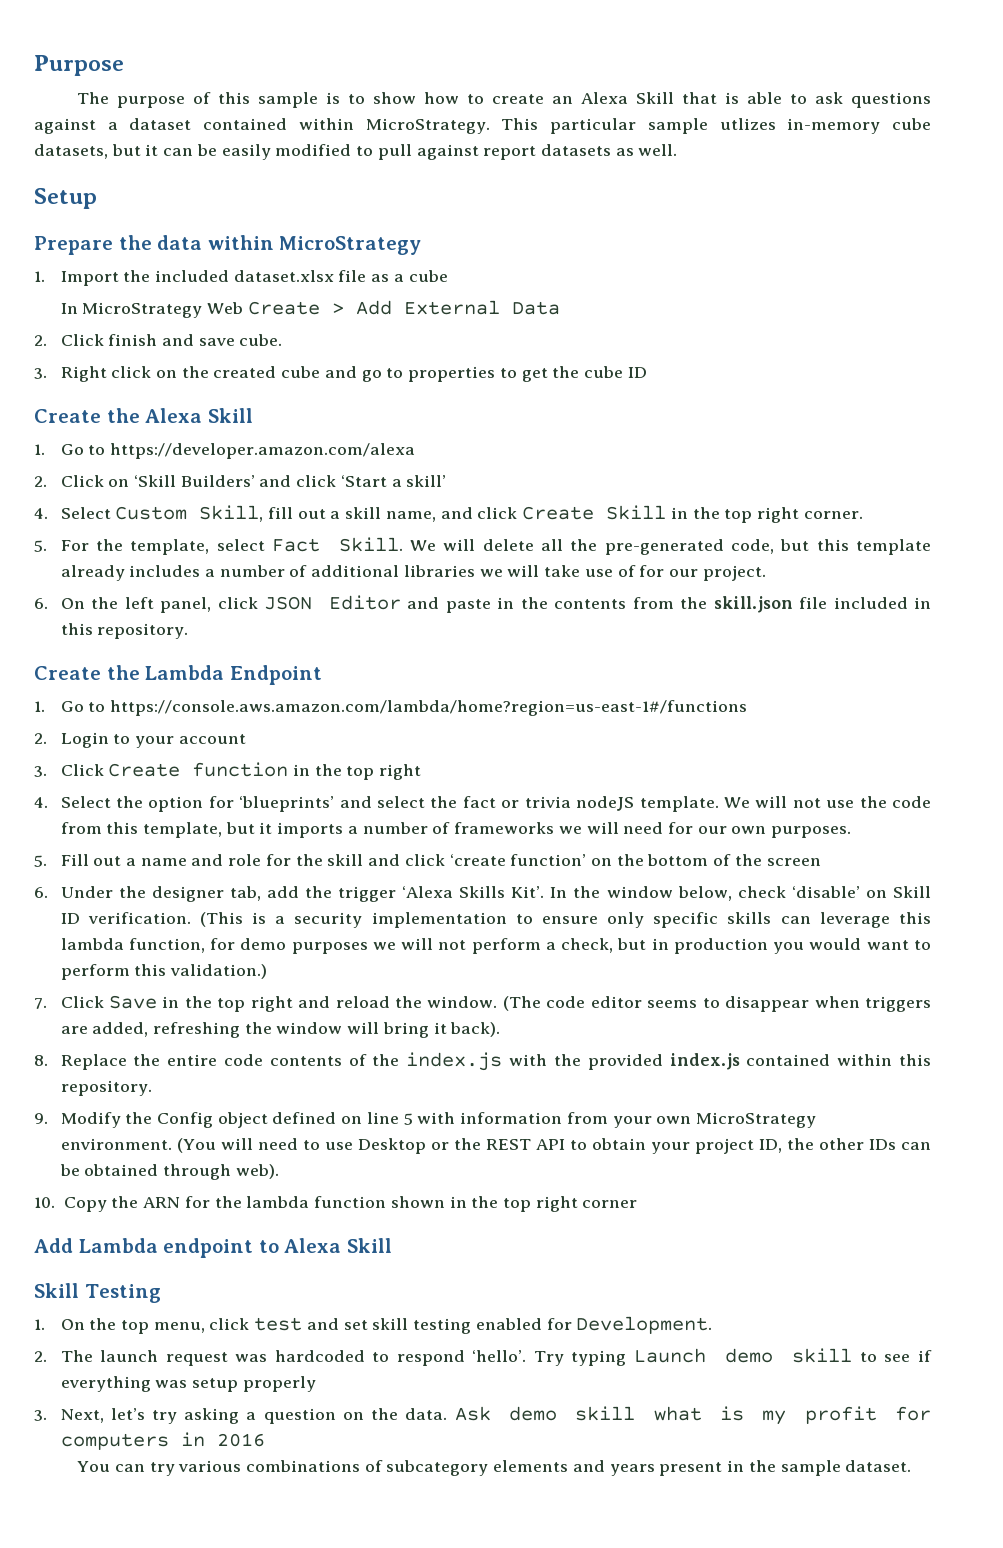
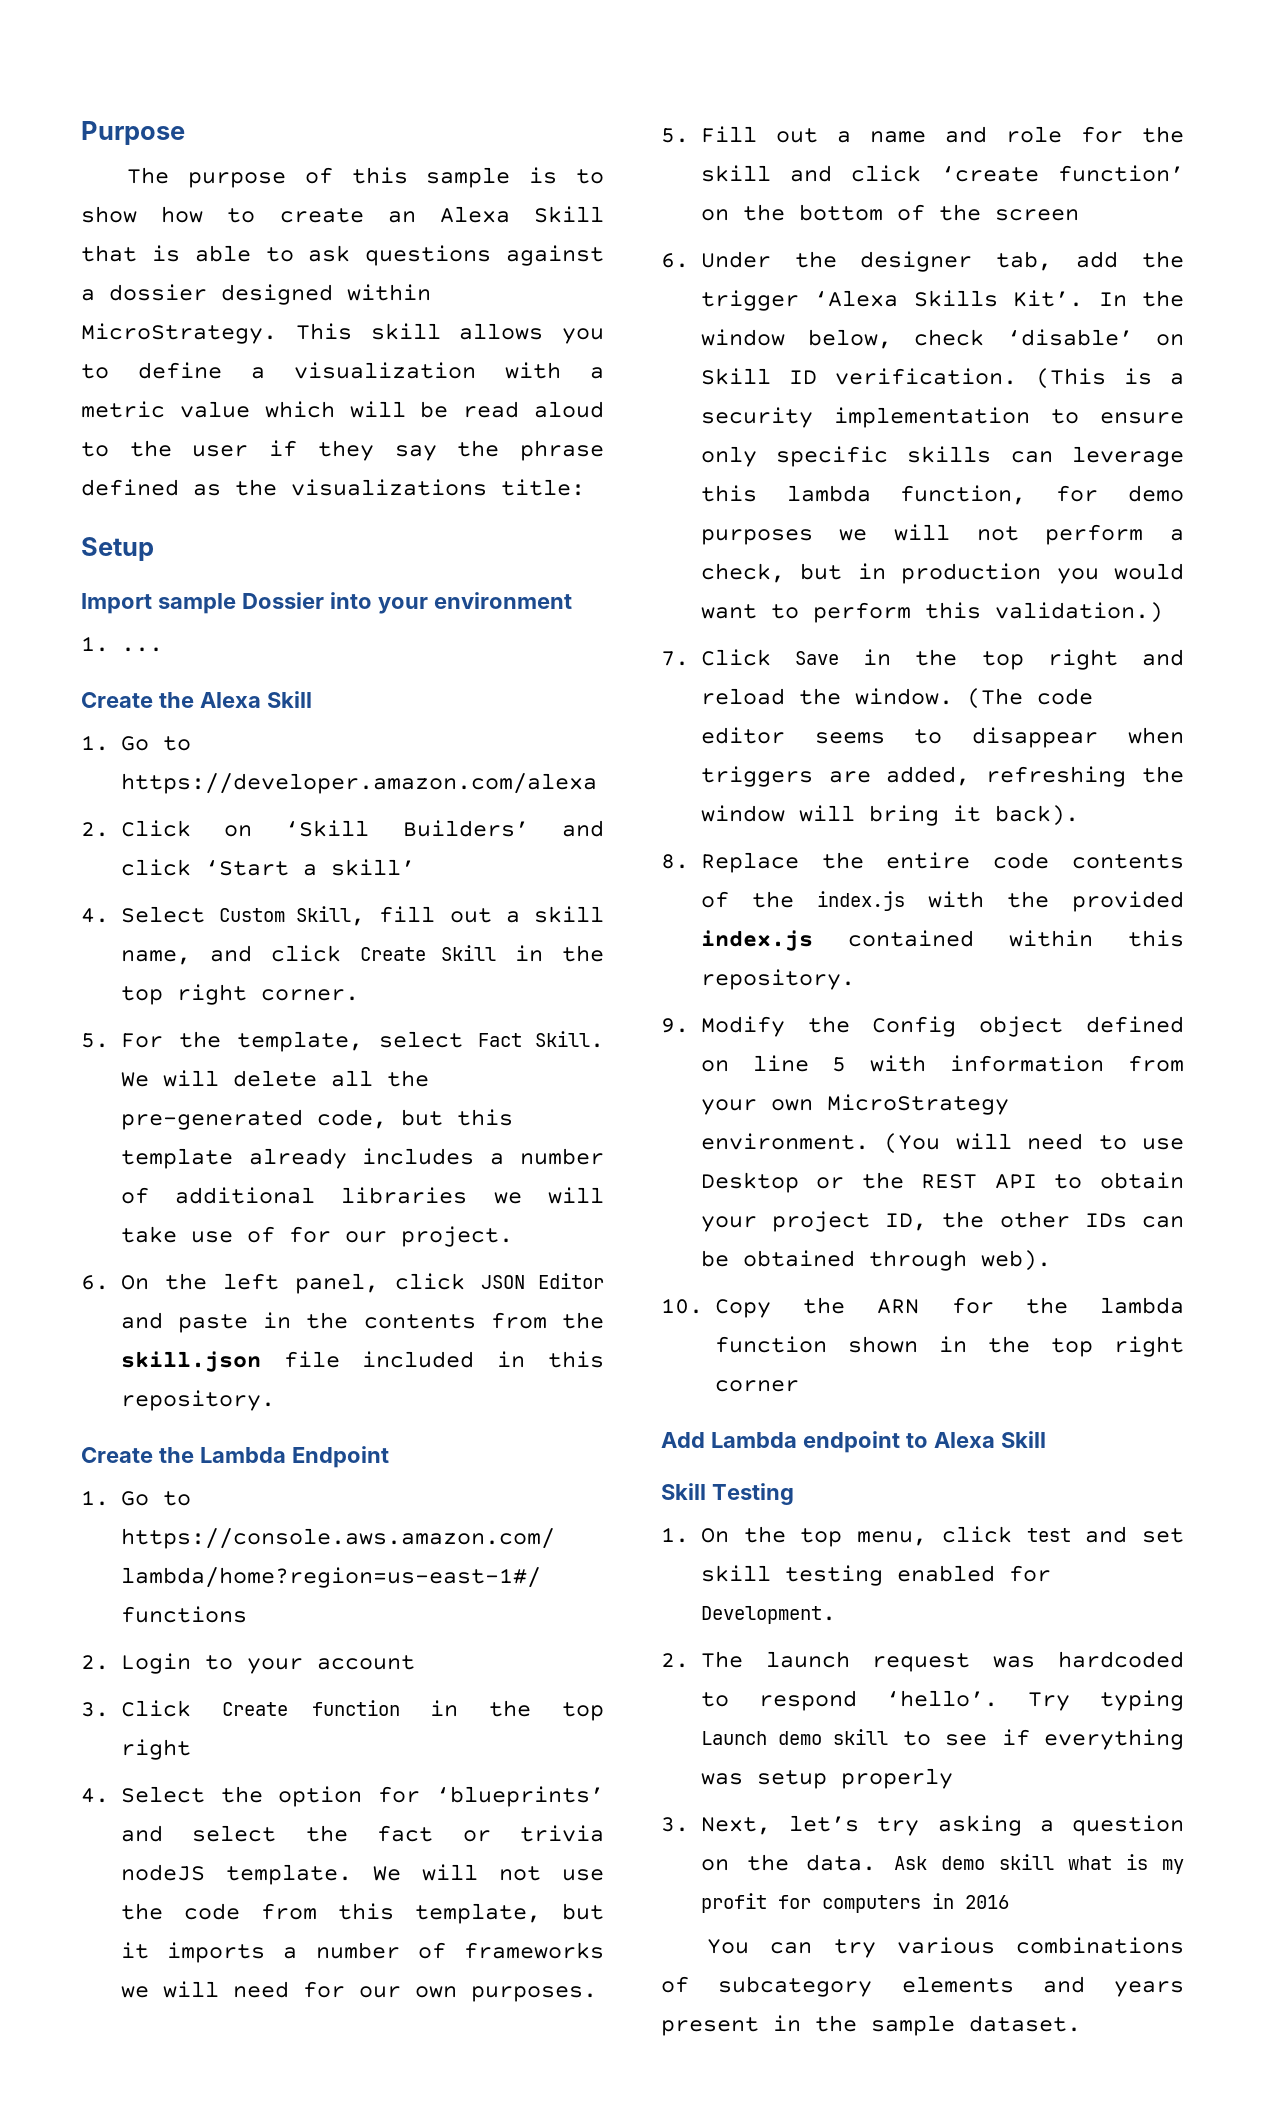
[129,118,288,130] dataset contained -> [109,284,333,305] dossier designed
[550,118,932,134] [34,144,678,160] [34,188,97,209] [34,235,422,255] [34,270,448,286] [60,300,560,318] [34,334,283,346] [34,366,647,382] particular sample utlizes in-memory cube datasets, but it can be easily modified to pull against report datasets as well. // Setup // Prepare the data within MicroStrategy // 1. Import the included dataset.xlsx file as a cube // In MicroStrategy Web Create > Add External Data // 2. Click finish and save cube. // 3. Right click on the created cube and go to properties to get the cube ID -> [370,323,604,344] [81,362,604,379] [81,401,604,418] [81,440,604,461] [81,479,585,496] [81,537,154,561] [81,592,572,614] [81,636,163,652] skill allows you to define a visualization with a metric value which will be read aloud to the user if they say the phrase defined as the visualizations title: // Setup // Import sample Dossier into your environment // 1. ...

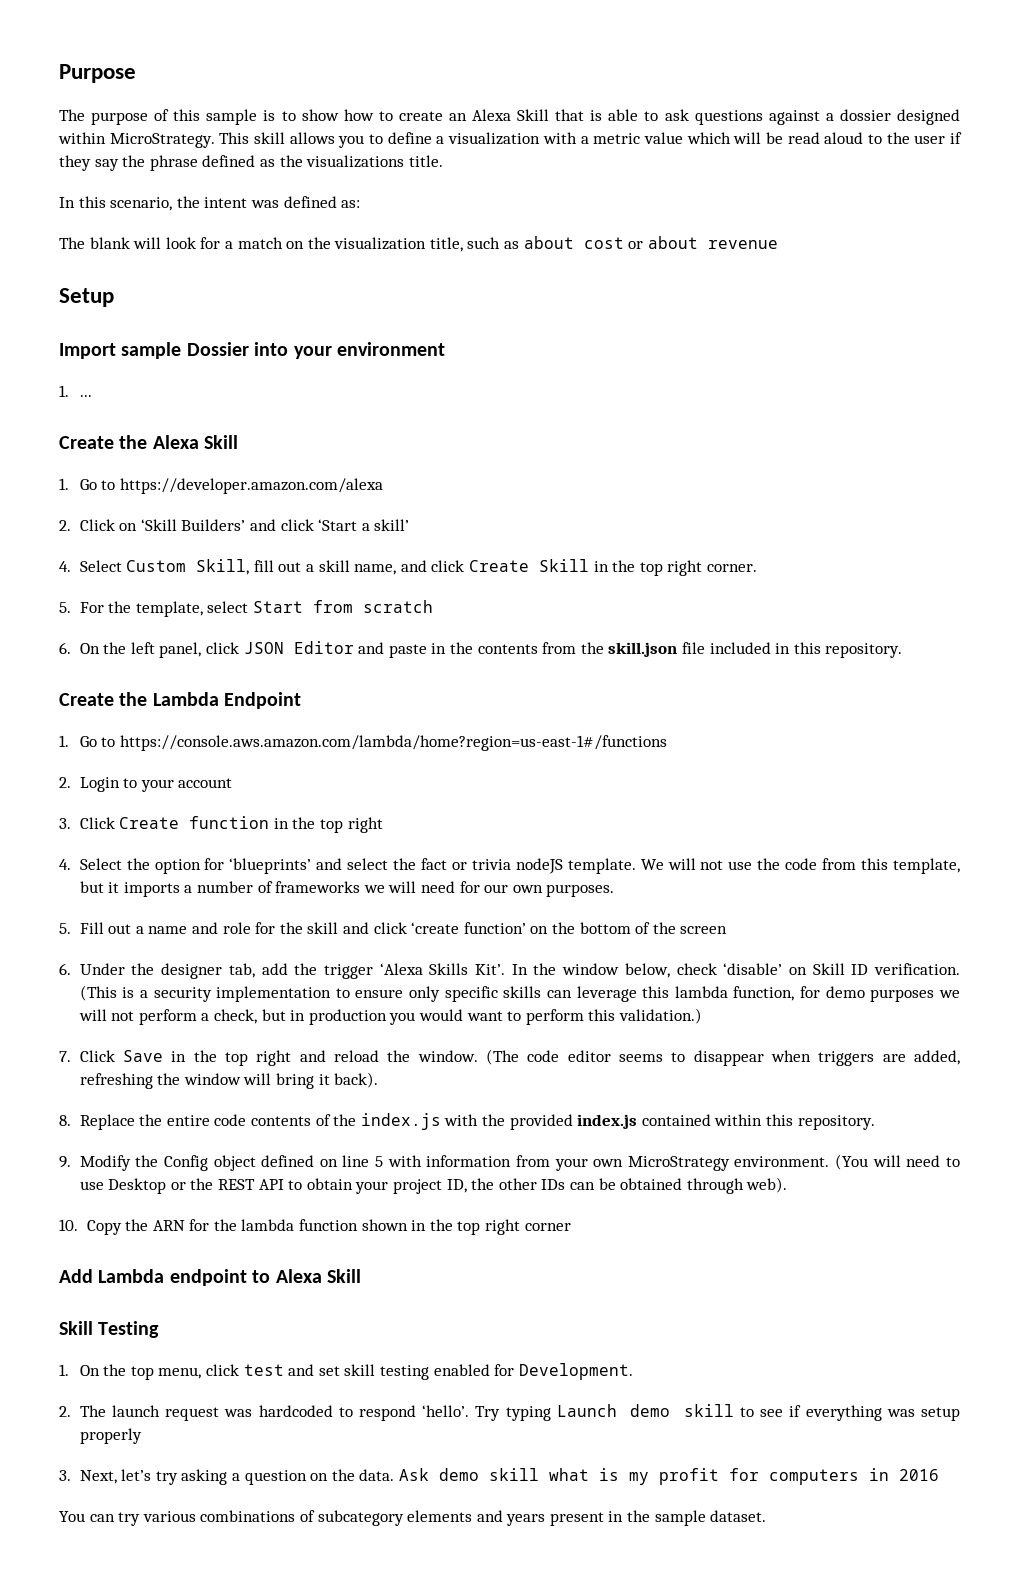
[501,479,585,496] title: -> [408,155,443,167] [59,196,361,211] [59,236,778,252] title. // In this scenario, the intent was defined as: // The blank will look for a match on the visualization title, such as about cost or about revenue
[478,1031,604,1048] [120,1070,429,1087] [120,1109,513,1130] [120,1148,604,1169] [120,1187,604,1204] [120,1226,513,1247] Fact Skill. We will delete all the pre-generated code, but this template already includes a number of additional libraries we will take use of for our project. -> [253,600,434,613] Start from scratch

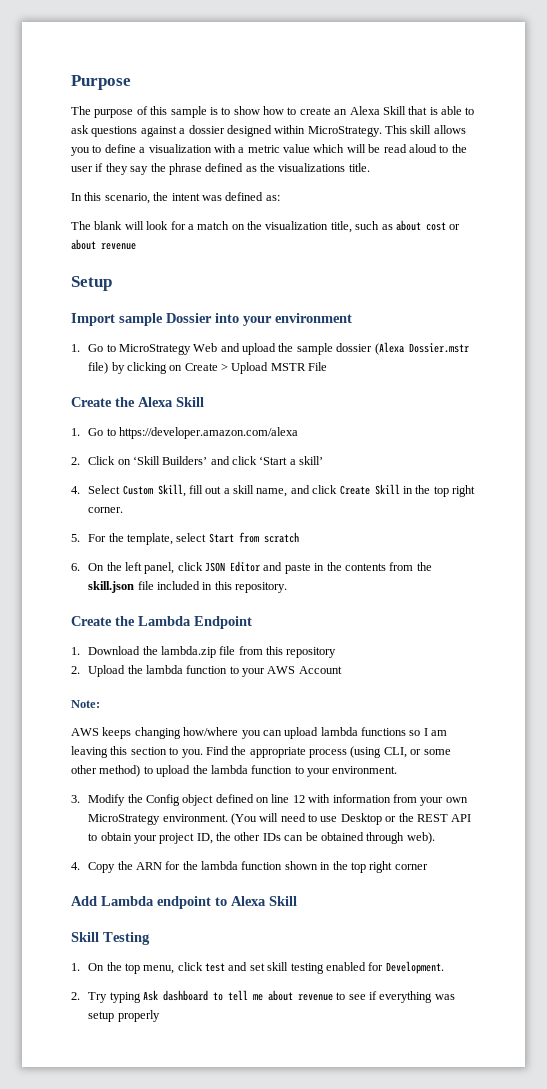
[79,395,92,397] ... -> [88,342,469,355] [88,362,328,374] Go to MicroStrategy Web and upload the sample dossier (Alexa Dossier.mstr file) by clicking on Create > Upload MSTR File
[79,735,667,751] [59,777,233,792] [59,816,383,833] [59,858,961,874] [79,881,615,897] [59,922,728,934] [59,963,960,979] [79,985,961,1002] [78,1008,702,1025] [59,1049,960,1066] [79,1072,379,1089] [59,1113,875,1130] [59,1156,71,1168] Go to https://console.aws.amazon.com/lambda/home?region=us-east-1#/functions // 2. Login to your account // 3. Click Create function in the top right // 4. Select the option for ‘blueprints’ and select the fact or trivia nodeJS template. We will not use the code from this template, but it imports a number of frameworks we will need for our own purposes. // 5. Fill out a name and role for the skill and click ‘create function’ on the bottom of the screen // 6. Under the designer tab, add the trigger ‘Alexa Skills Kit’. In the window below, check ‘disable’ on Skill ID verification. (This is a security implementation to ensure only specific skills can leverage this lambda function, for demo purposes we will not perform a check, but in production you would want to perform this validation.) // 7. Click Save in the top right and reload the window. (The code editor seems to disappear when triggers are added, refreshing the window will bring it back). // 8. Replace the entire code contents of the index.js with the provided index.js contained within this repository. // 9. -> [88,646,337,658] [71,665,342,677] [71,700,100,708] [71,727,448,739] [71,746,451,758] [71,765,398,777] [71,795,80,803] Download the lambda.zip file from this repository // 2. Upload the lambda function to your AWS Account // Note: // AWS keeps changing how/where you can upload lambda functions so I am leaving this section to you. Find the appropriate process (using CLI, or some other method) to upload the lambda function to your environment. // 3.
[375,1156,384,1167] 5 -> [292,795,305,803] 12
[59,1219,78,1231] 10. -> [71,862,80,870] 4.
[79,1404,734,1421] The launch request was hardcoded to respond ‘hello’. Try typing Launch demo skill -> [88,990,333,1003] Try typing Ask dashboard to tell me about revenue
[59,1468,940,1485] [59,1510,767,1526] // 3. Next, let’s try asking a question on the data. Ask demo skill what is my profit for computers in 2016 // You can try various combinations of subcategory elements and years present in the sample dataset. -> (160, 1016) none

